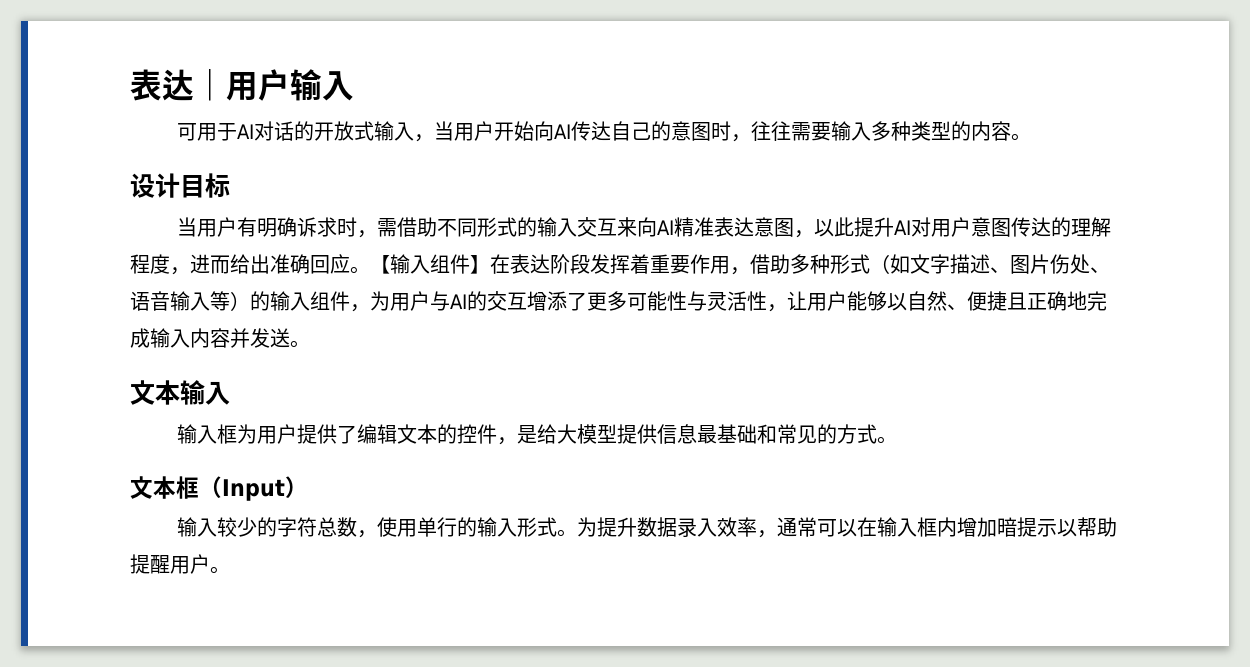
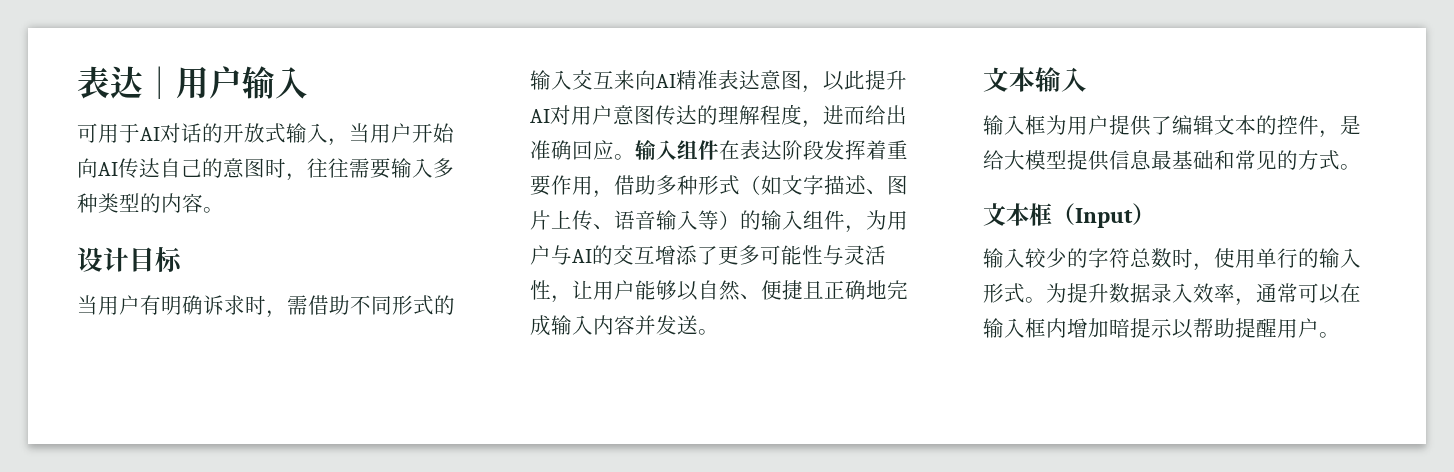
[370,254,490,274] 【输入组件】 -> [635,139,719,160] 输入组件
[1050,254,1090,274] 伤处 -> [551,210,593,230] 上传
(357, 527) none -> [1172,248,1193,268] 时

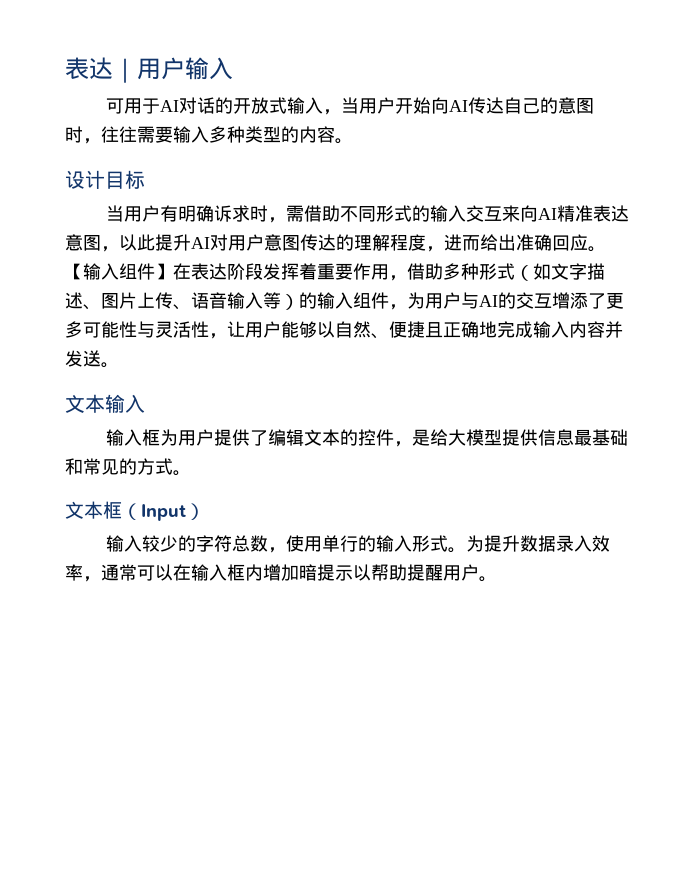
[635,139,719,160] 输入组件 -> [65,263,173,280] 【输入组件】
[1172,248,1193,268] 时 -> (268, 543) none

